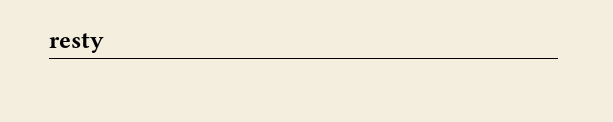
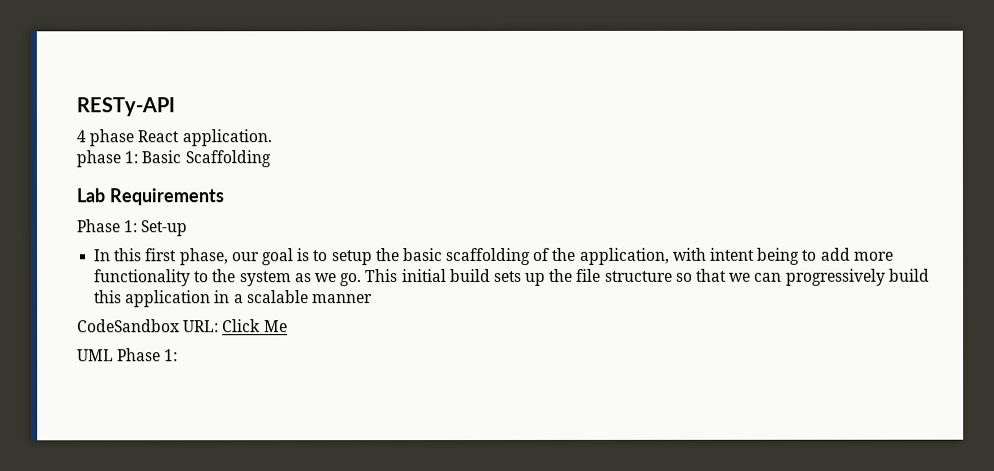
[49,33,104,53] resty -> [76,97,175,117] [76,129,272,147] [76,150,271,168] [76,188,224,206] [76,219,189,237] [94,247,894,266] [94,268,930,287] [94,290,373,308] [77,319,288,333] [77,348,179,362] RESTy-API // 4 phase React application. // phase 1: Basic Scaffolding // Lab Requirements // Phase 1: Set-up // In this first phase, our goal is to setup the basic scaffolding of the application, with intent being to add more functionality to the system as we go. This initial build sets up the file structure so that we can progressively build this application in a scalable manner // CodeSandbox URL: Click Me // UML Phase 1:

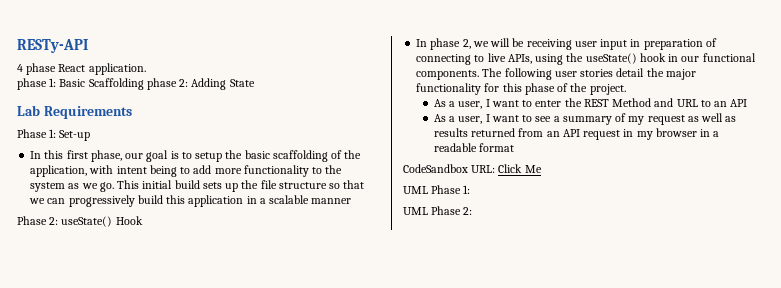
(271, 159) none -> [146,78,255,90] phase 2: Adding State
(373, 299) none -> [17,216,143,227] [416,38,717,50] [416,53,756,65] [416,68,696,80] [416,83,626,95] [433,98,748,109] [433,113,737,125] [433,128,720,140] [433,143,515,152] // Phase 2: useState() Hook // In phase 2, we will be receiving user input in preparation of connecting to live APIs, using the useState() hook in our functional components. The following user stories detail the major functionality for this phase of the project. // As a user, I want to enter the REST Method and URL to an API // As a user, I want to see a summary of my request as well as results returned from an API request in my browser in a readable format
(179, 355) none -> [403,206,473,215] // UML Phase 2:

